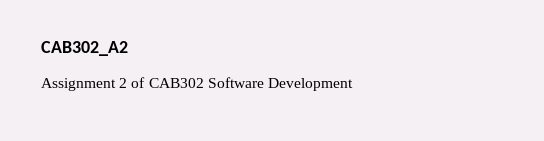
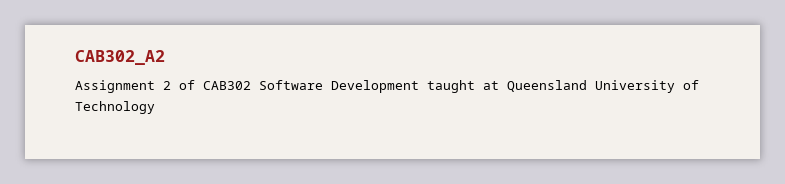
(353, 84) none -> [427,80,699,93] [75,101,155,114] taught at Queensland University of Technology

